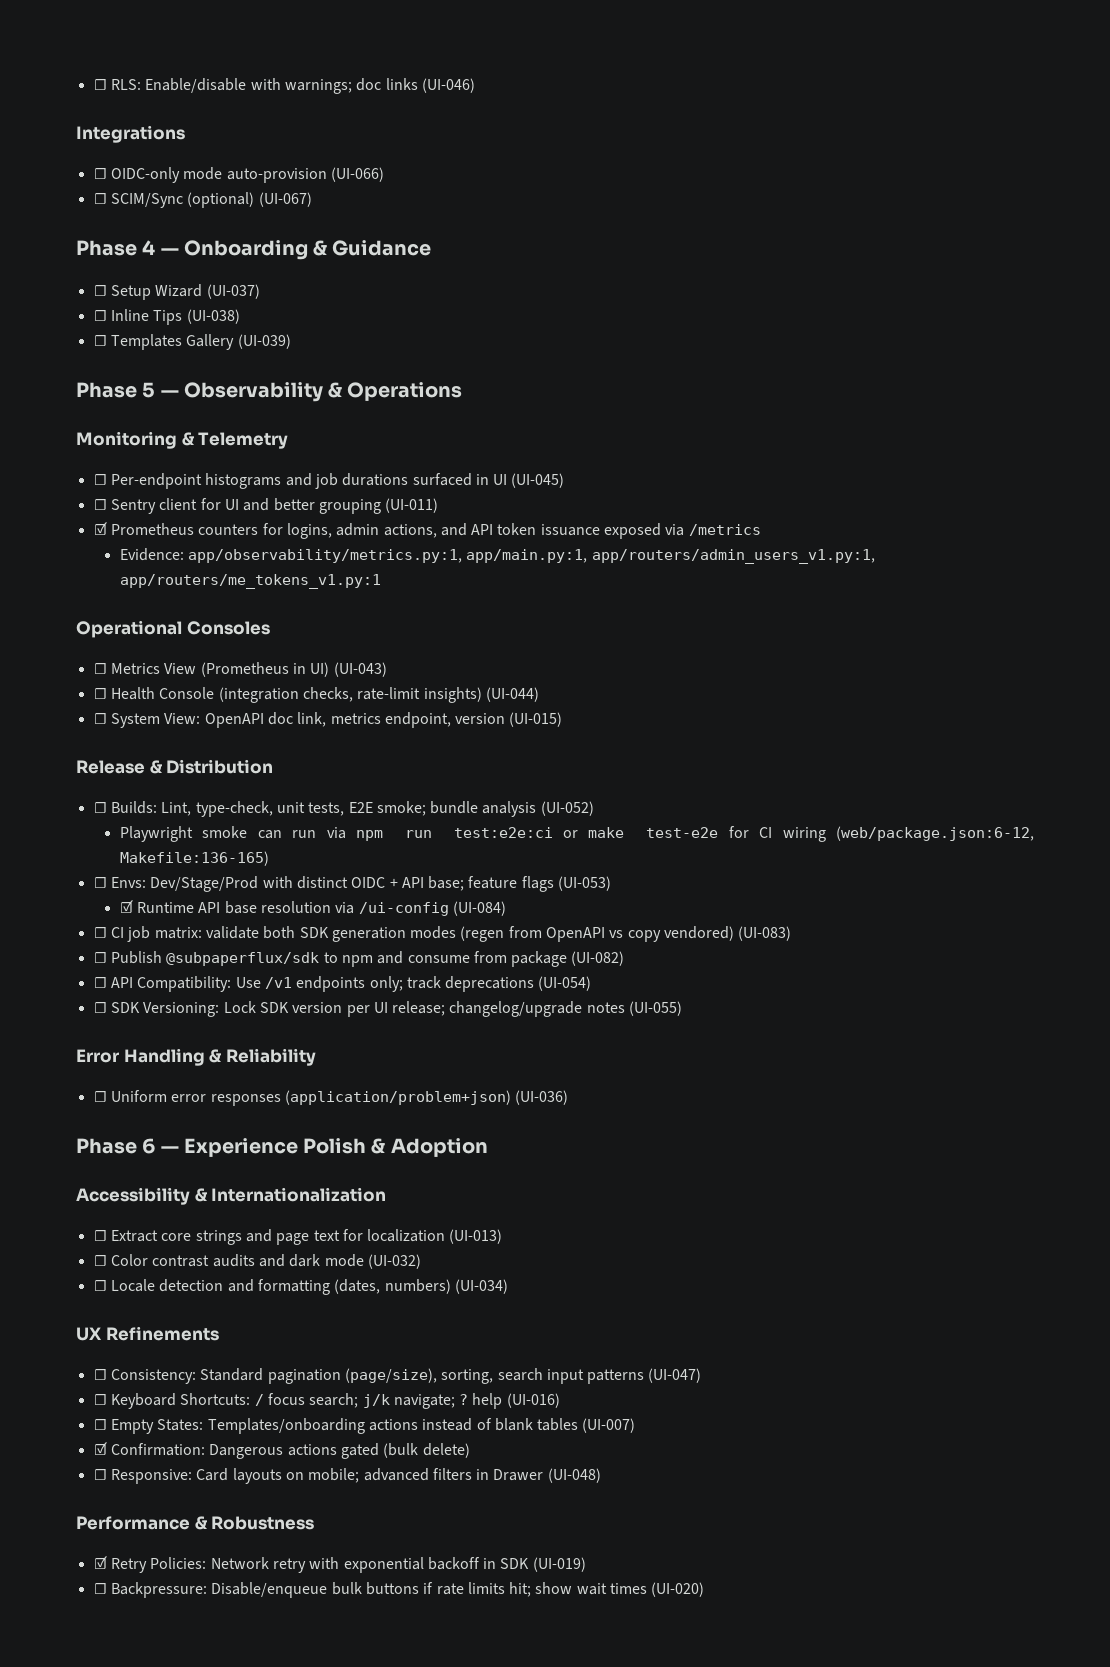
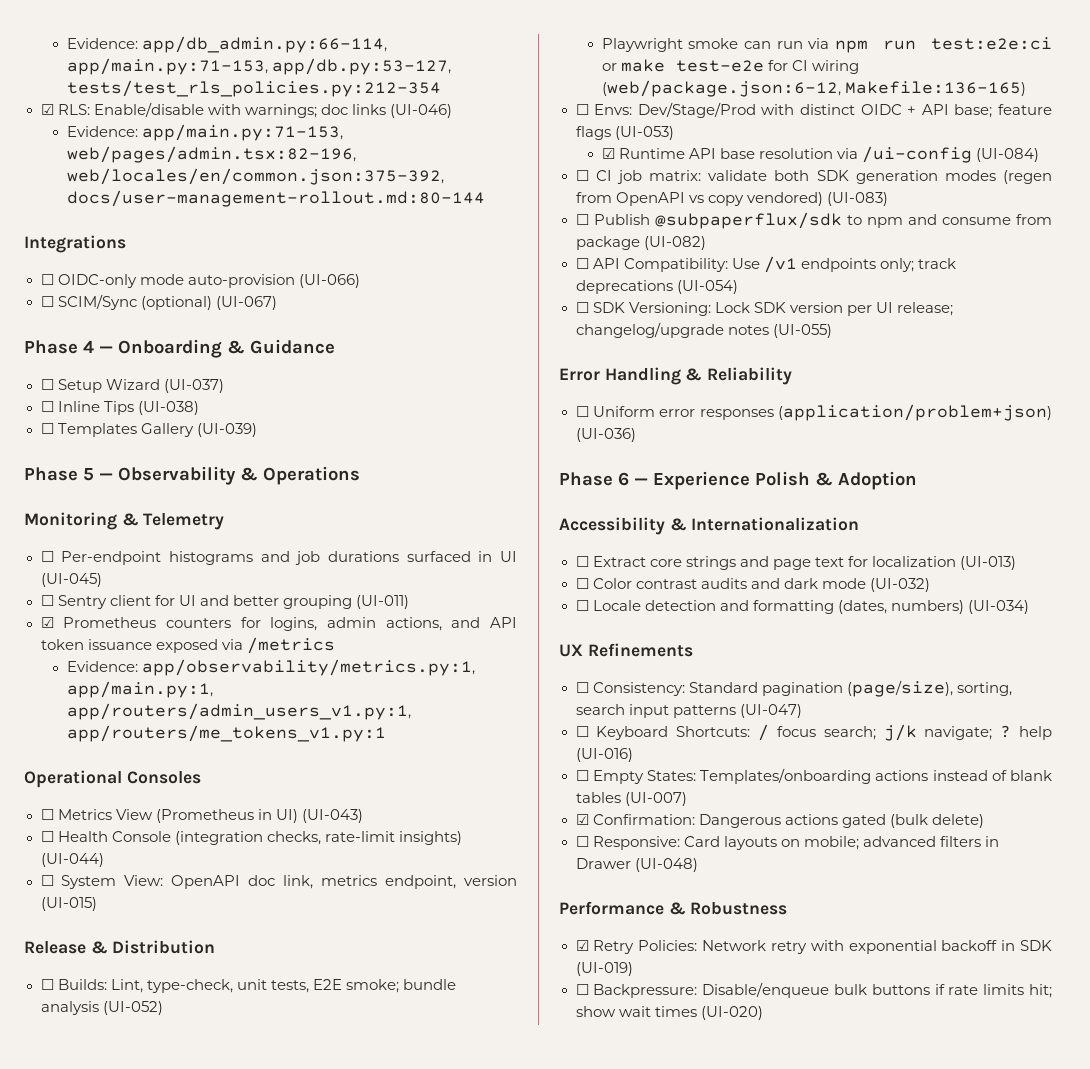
[93,79,107,90] ☐ -> [66,36,387,53] [66,58,451,75] [66,80,441,97] [40,104,54,115] Evidence: app/db_admin.py:66-114, app/main.py:71-153, app/db.py:53-127, tests/test_rls_policies.py:212-354 // ☑
(475, 85) none -> [66,124,343,141] [66,146,356,163] [66,168,444,185] [66,190,485,207] // Evidence: app/main.py:71-153, web/pages/admin.tsx:82-196, web/locales/en/common.json:375-392, docs/user-management-rollout.md:80-144

